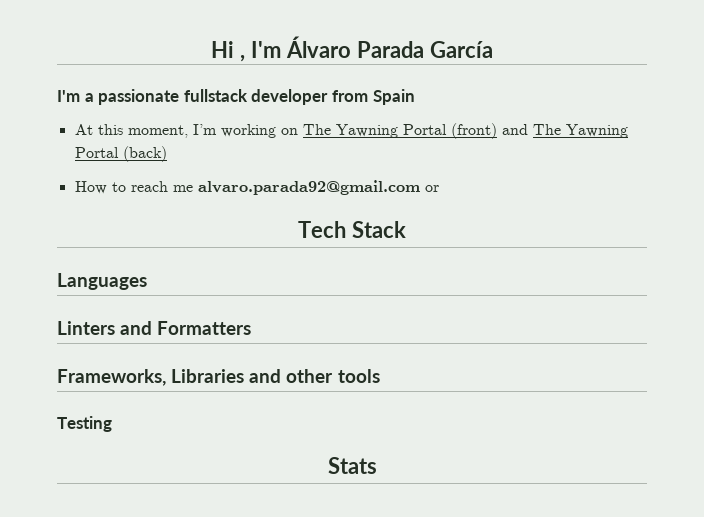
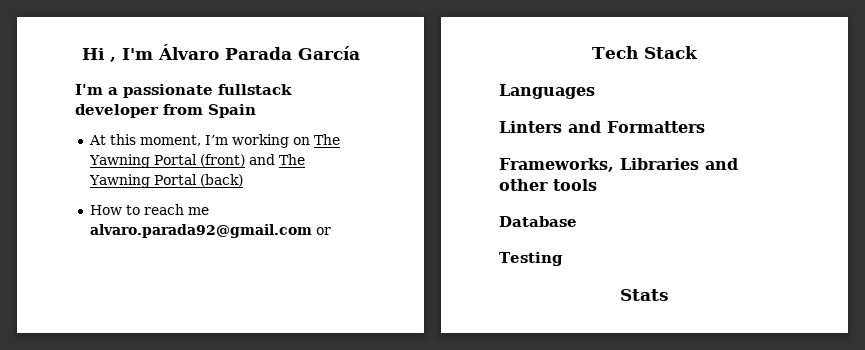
(380, 376) none -> [499,216,577,227] // Database

